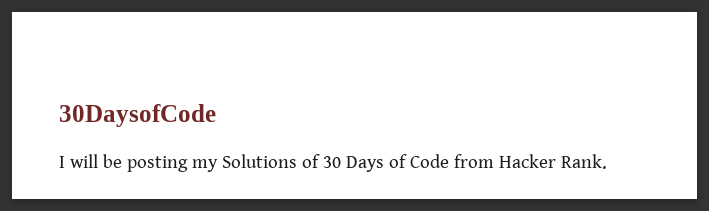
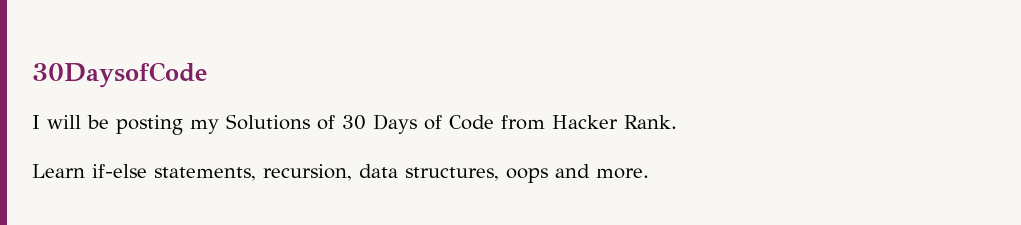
(607, 161) none -> [32,164,649,183] // Learn if-else statements, recursion, data structures, oops and more.

